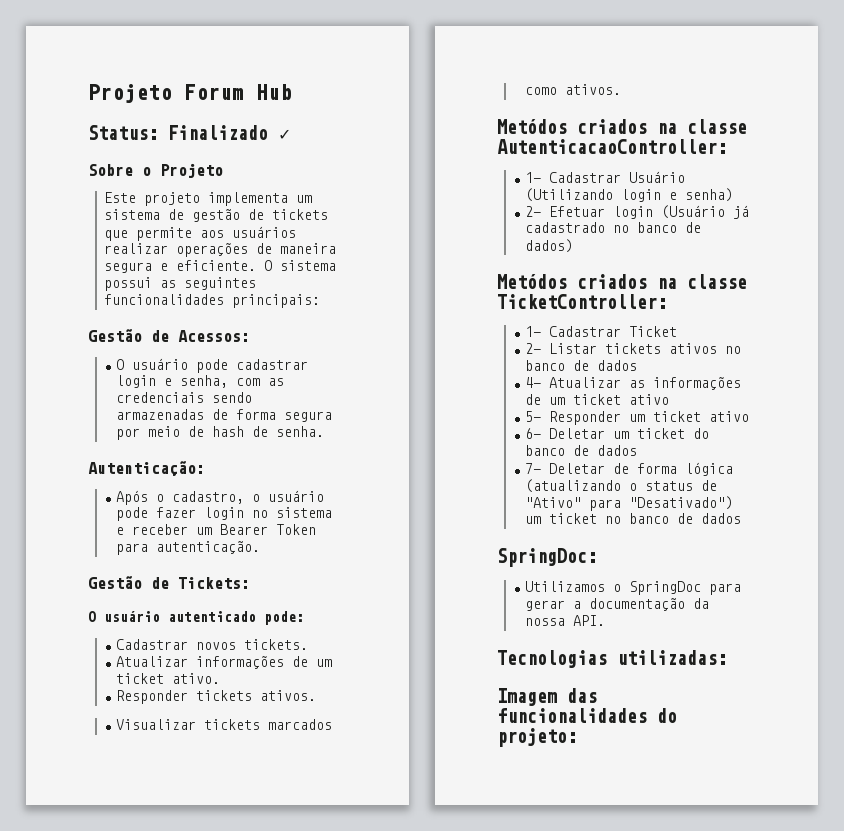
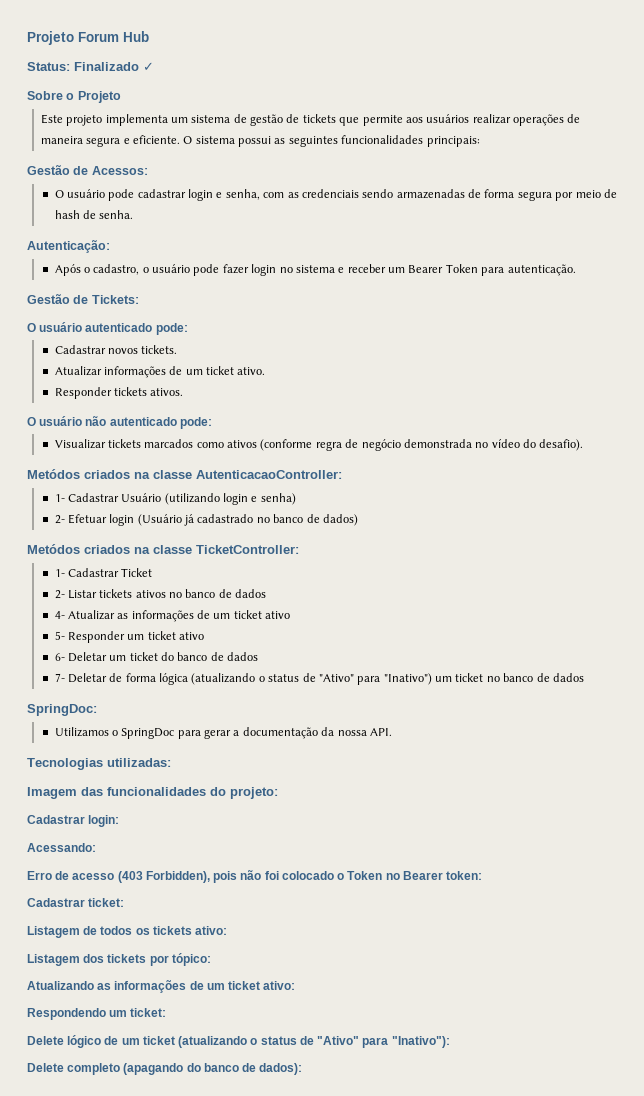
(317, 695) none -> [27,416,212,429] // O usuário não autenticado pode:
[565,84,622,95] ativos. -> [227,439,584,451] ativos (conforme regra de negócio demonstrada no vídeo do desafio).
[525,188,614,202] (Utilizando -> [164,493,220,505] (utilizando
[629,496,734,510] "Desativado") -> [383,673,432,685] "Inativo")
(577, 737) none -> [27,815,120,827] [27,843,96,852] [27,870,483,883] [27,898,125,907] [27,926,228,938] [27,953,211,966] [27,980,296,993] [27,1008,167,1020] [27,1035,450,1048] [27,1063,303,1075] // Cadastrar login: // Acessando: // Erro de acesso (403 Forbidden), pois não foi colocado o Token no Bearer token: // Cadastrar ticket: // Listagem de todos os tickets ativo: // Listagem dos tickets por tópico: // Atualizando as informações de um ticket ativo: // Respondendo um ticket: // Delete lógico de um ticket (atualizando o status de "Ativo" para "Inativo"): // Delete completo (apagando do banco de dados):

